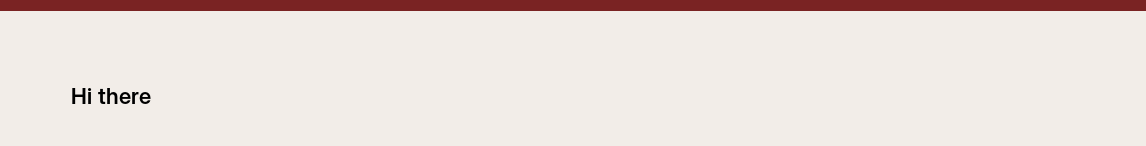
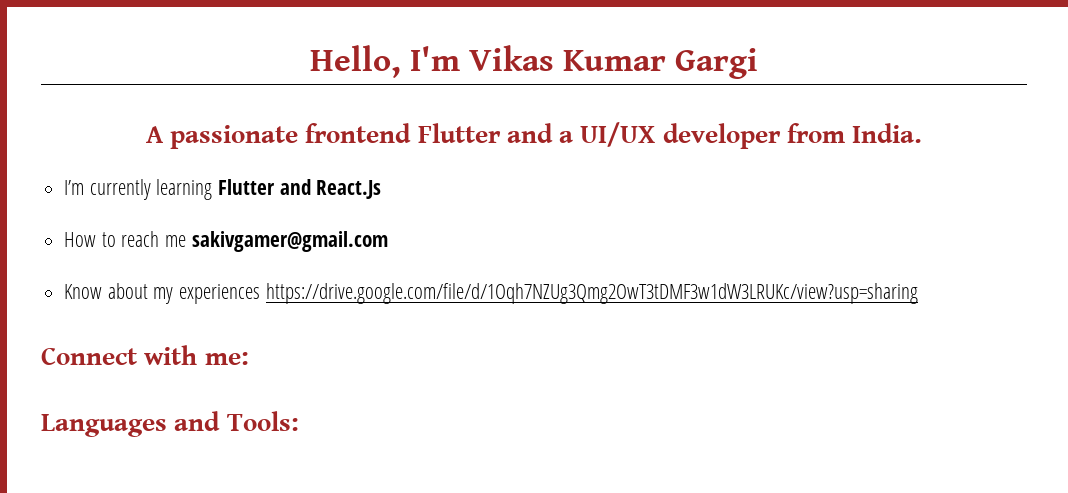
[71,88,151,104] Hi there -> [309,45,759,79] [145,122,923,149] [64,179,382,200] [64,231,388,252] [64,283,918,304] [41,345,249,365] [41,411,299,437] Hello, I'm Vikas Kumar Gargi // A passionate frontend Flutter and a UI/UX developer from India. // I’m currently learning Flutter and React.Js // How to reach me sakivgamer@gmail.com // Know about my experiences https://drive.google.com/file/d/1Oqh7NZUg3Qmg2OwT3tDMF3w1dW3LRUKc/view?usp=sharing // Connect with me: // Languages and Tools:

